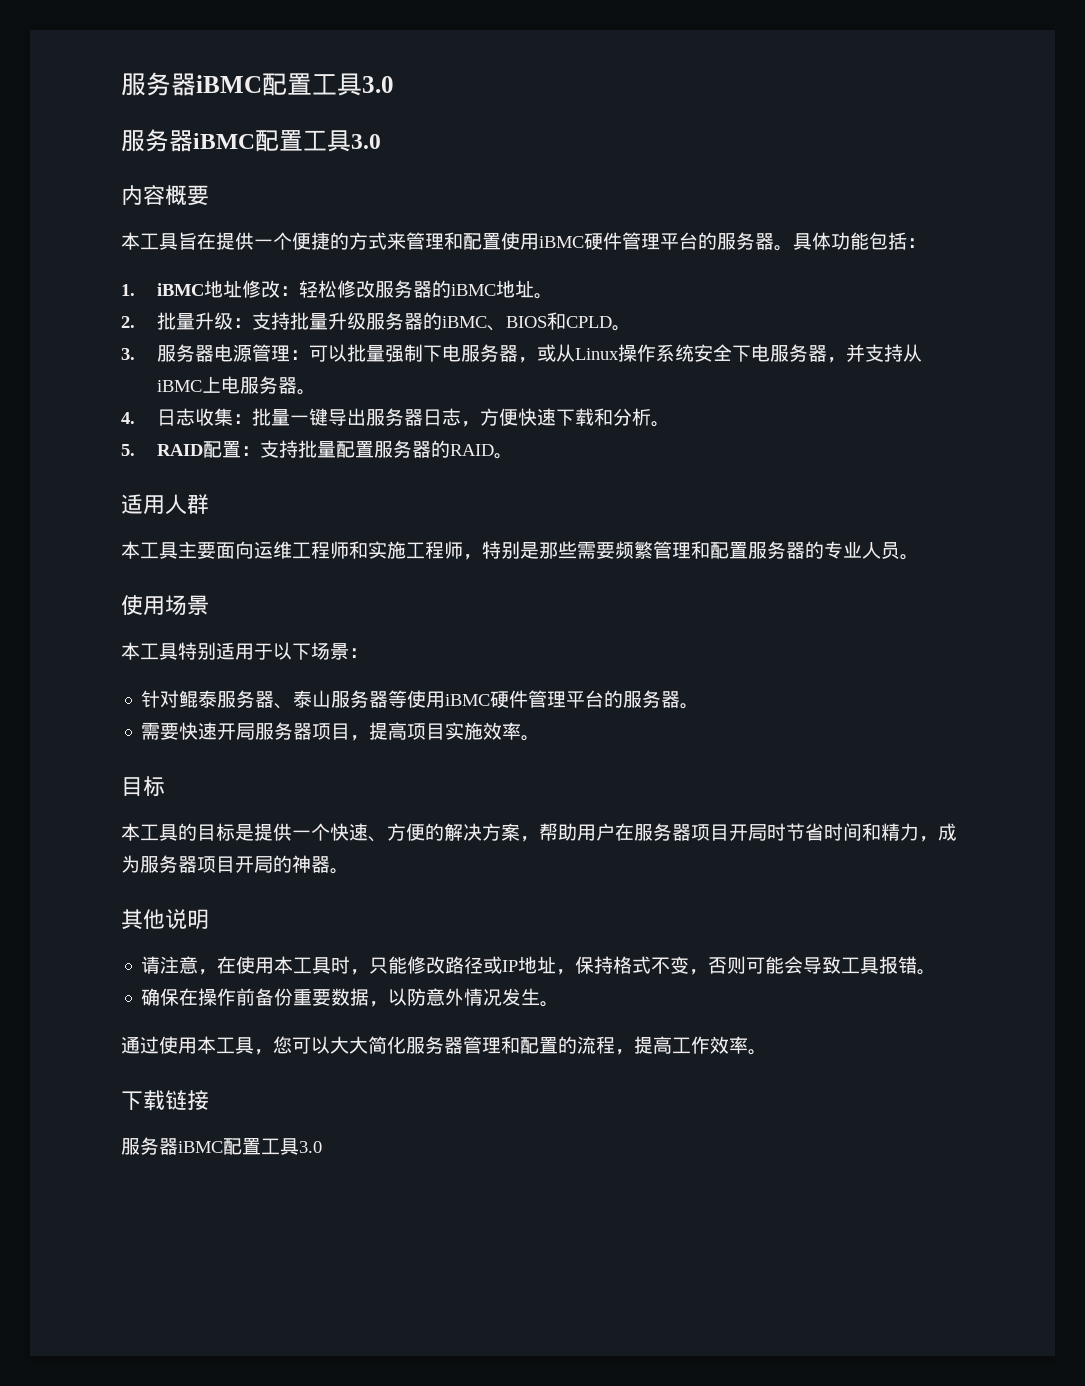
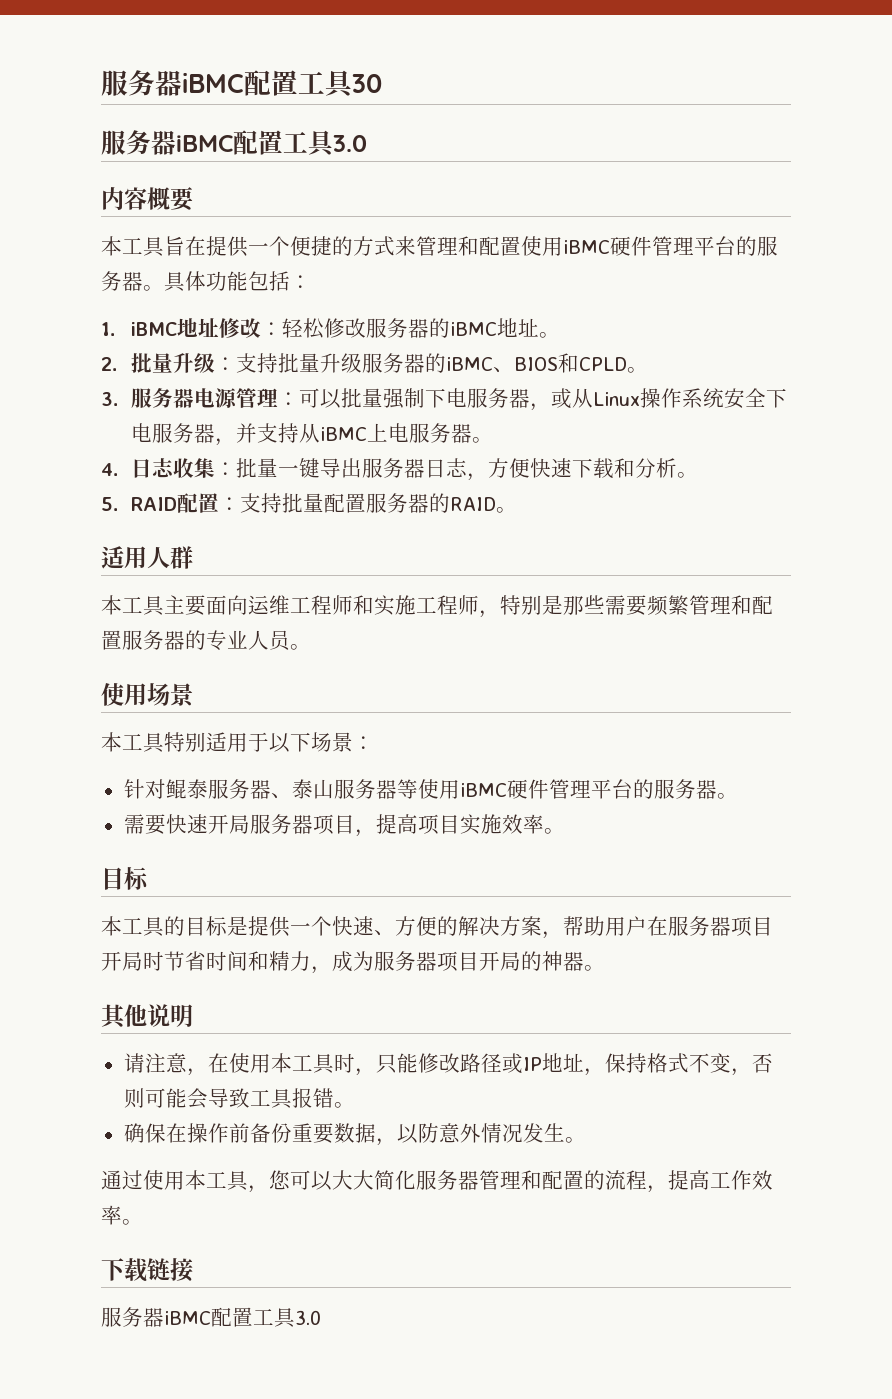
[121,72,394,96] 服务器iBMC配置工具3.0 -> [101,70,382,98] 服务器iBMC配置工具30

